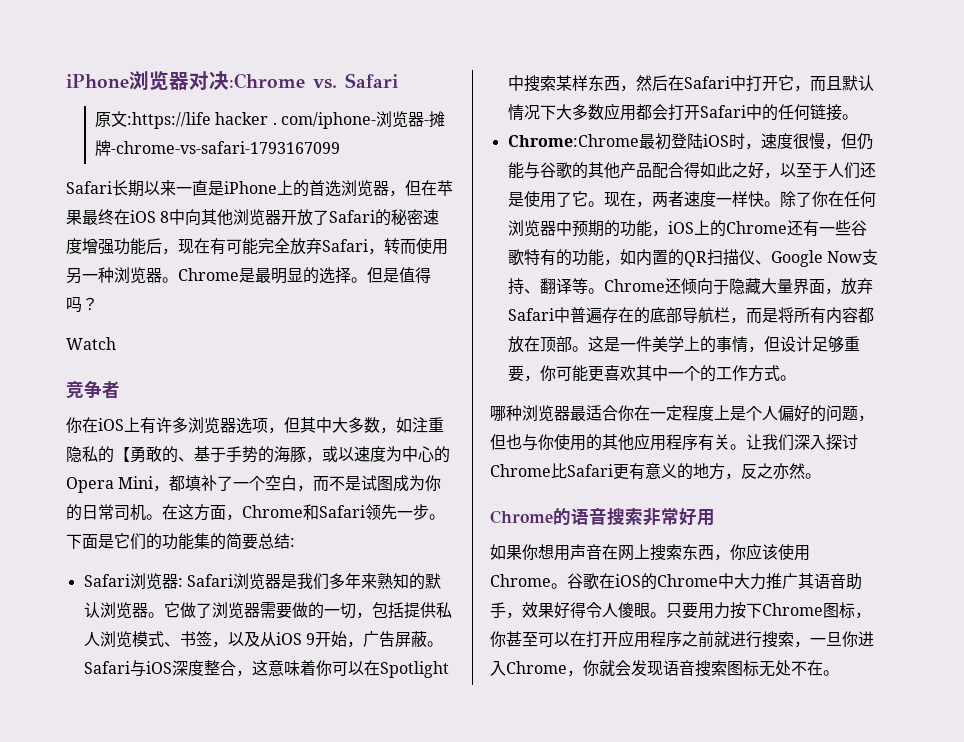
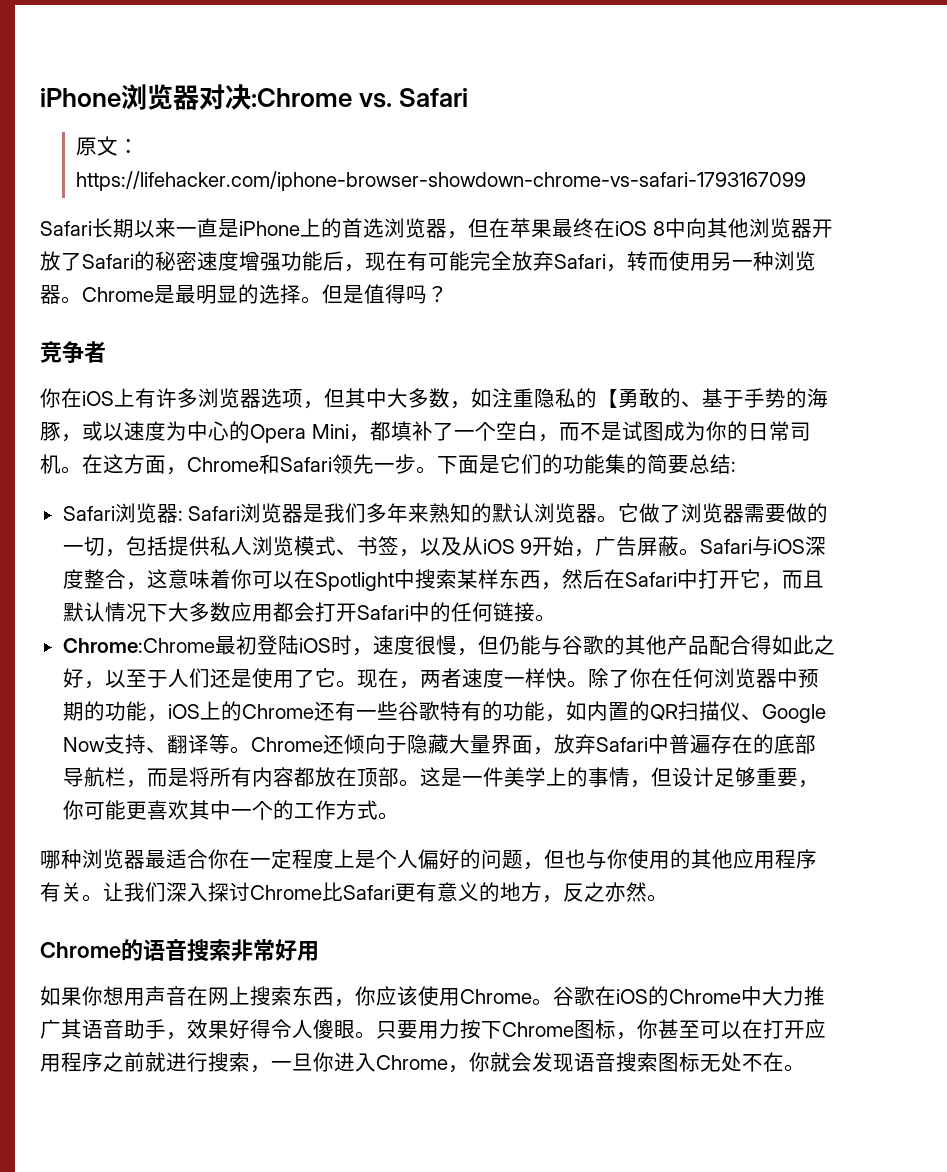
[126,111,445,129] [94,140,340,156] :https://life hacker . com/iphone-浏览器-摊牌-chrome-vs-safari-1793167099 -> [118,139,140,154] [76,171,807,191] ：https://lifehacker.com/iphone-browser-showdown-chrome-vs-safari-1793167099
[66,337,116,350] // Watch -> (448, 294) none

